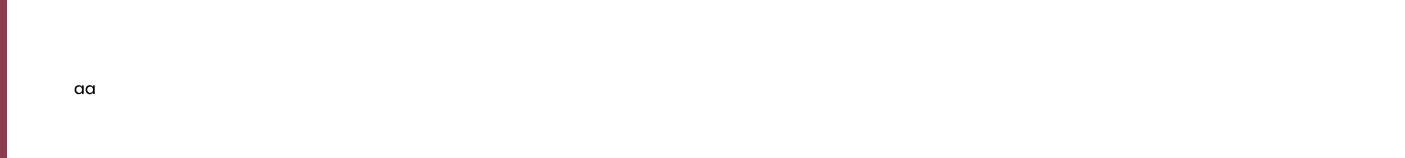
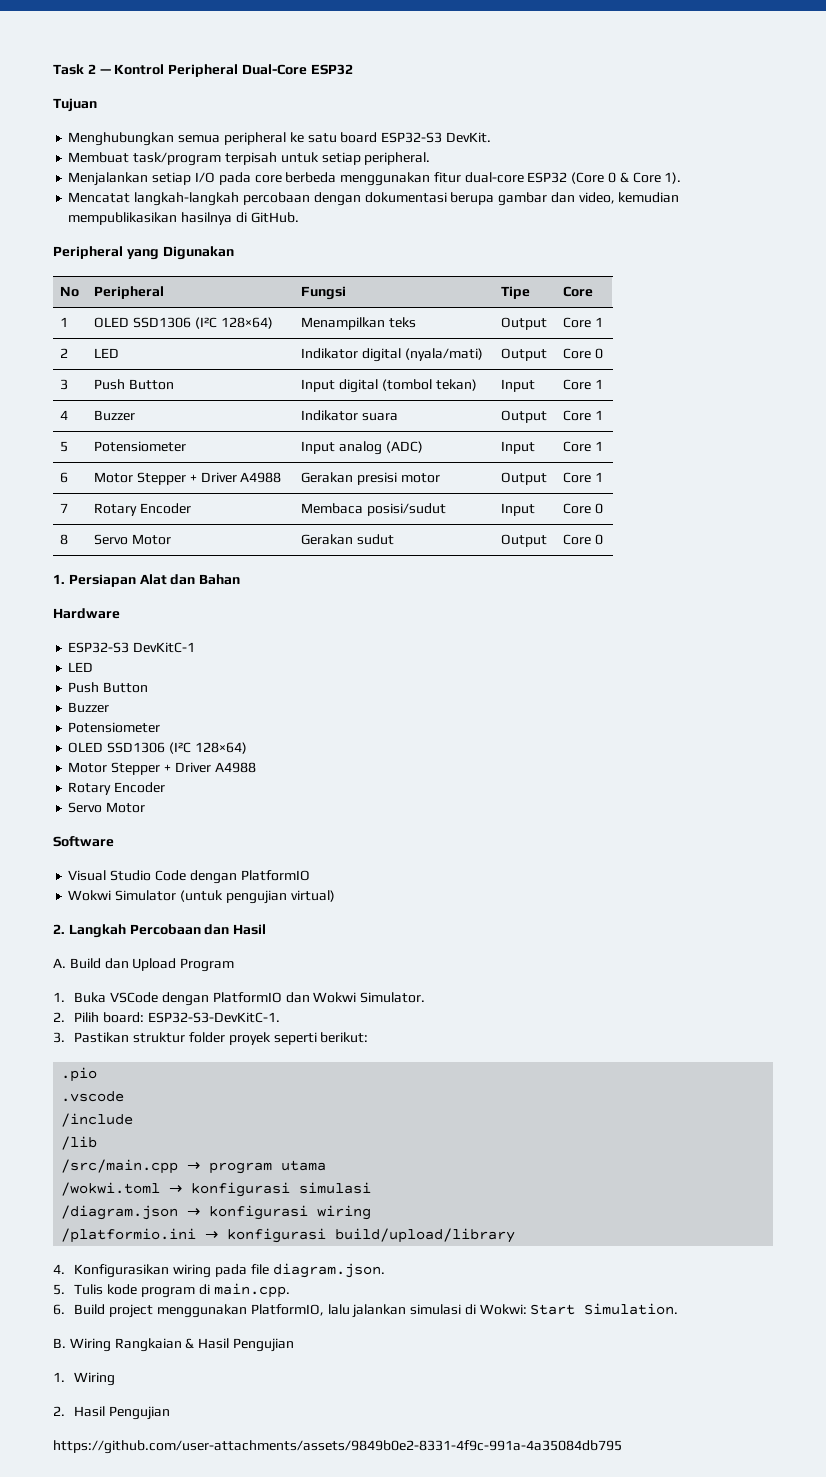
[74,85,96,95] aa -> [53,64,353,77] [53,98,97,112] [68,132,491,146] [68,152,431,166] [68,172,682,186] [68,192,680,206] [68,212,299,225] [53,246,234,260] [60,286,80,297] [94,286,165,299] [301,286,347,300] [501,286,531,299] [563,286,594,297] [60,317,69,327] [94,317,273,329] [301,317,417,330] [501,317,548,330] [563,317,604,328] [60,348,69,358] [94,348,120,358] [301,348,483,362] [501,348,548,361] [563,348,604,359] [60,379,69,390] [94,379,175,390] [301,379,477,393] [501,379,536,392] [563,379,604,390] [60,410,69,420] [94,410,136,421] [301,410,399,421] [501,410,548,423] [563,410,604,421] [60,441,69,452] [94,441,187,452] [301,441,423,455] [501,441,536,454] [563,441,604,452] [60,472,69,483] [94,472,282,485] [301,472,440,485] [501,472,548,485] [563,472,604,483] [60,503,69,513] [94,503,192,516] [301,503,447,516] [501,503,536,516] [563,503,604,514] [60,534,69,545] [94,534,172,545] [301,534,395,545] [501,534,548,547] [563,534,604,545] [53,574,241,587] [53,608,120,619] [68,642,196,653] [68,662,94,672] [68,682,149,693] [68,702,110,713] [68,722,161,733] [68,742,247,754] [68,762,256,775] [68,782,166,795] [68,802,146,813] [53,836,114,847] [68,870,310,884] [68,890,335,904] [53,924,267,938] [53,958,235,972] [53,992,426,1006] [53,1012,280,1023] [53,1032,369,1045] [61,1067,98,1082] [61,1091,125,1102] [61,1113,134,1127] [61,1136,98,1150] [61,1159,327,1174] [61,1182,372,1197] [61,1205,372,1220] [61,1228,516,1243] [53,1263,385,1278] [53,1283,290,1298] [53,1303,679,1318] [53,1338,294,1352] [53,1372,116,1386] [53,1406,171,1420] [53,1440,622,1454] Task 2 — Kontrol Peripheral Dual-Core ESP32 // Tujuan // Menghubungkan semua peripheral ke satu board ESP32-S3 DevKit. // Membuat task/program terpisah untuk setiap peripheral. // Menjalankan setiap I/O pada core berbeda menggunakan fitur dual-core ESP32 (Core 0 & Core 1). // Mencatat langkah-langkah percobaan dengan dokumentasi berupa gambar dan video, kemudian mempublikasikan hasilnya di GitHub. // Peripheral yang Digunakan // No | Peripheral | Fungsi | Tipe | Core // 1 | OLED SSD1306 (I²C 128×64) | Menampilkan teks | Output | Core 1 // 2 | LED | Indikator digital (nyala/mati) | Output | Core 0 // 3 | Push Button | Input digital (tombol tekan) | Input | Core 1 // 4 | Buzzer | Indikator suara | Output | Core 1 // 5 | Potensiometer | Input analog (ADC) | Input | Core 1 // 6 | Motor Stepper + Driver A4988 | Gerakan presisi motor | Output | Core 1 // 7 | Rotary Encoder | Membaca posisi/sudut | Input | Core 0 // 8 | Servo Motor | Gerakan sudut | Output | Core 0 // 1. Persiapan Alat dan Bahan // Hardware // ESP32-S3 DevKitC-1 // LED // Push Button // Buzzer // Potensiometer // OLED SSD1306 (I²C 128×64) // Motor Stepper + Driver A4988 // Rotary Encoder // Servo Motor // Software // Visual Studio Code dengan PlatformIO // Wokwi Simulator (untuk pengujian virtual) // 2. Langkah Percobaan dan Hasil // A. Build dan Upload Program // 1. Buka VSCode dengan PlatformIO dan Wokwi Simulator. // 2. Pilih board: ESP32-S3-DevKitC-1. // 3. Pastikan struktur folder proyek seperti berikut: // .pio // .vscode // /include // /lib // /src/main.cpp → program utama // /wokwi.toml → konfigurasi simulasi // /diagram.json → konfigurasi wiring // /platformio.ini → konfigurasi build/upload/library // 4. Konfigurasikan wiring pada file diagram.json. // 5. Tulis kode program di main.cpp. // 6. Build project menggunakan PlatformIO, lalu jalankan simulasi di Wokwi: Start Simulation. // B. Wiring Rangkaian & Hasil Pengujian // 1. Wiring // 2. Hasil Pengujian // https://github.com/user-attachments/assets/9849b0e2-8331-4f9c-991a-4a35084db795

